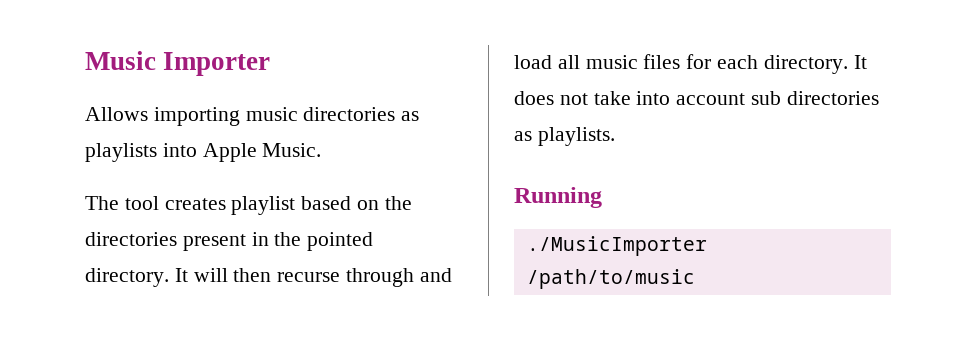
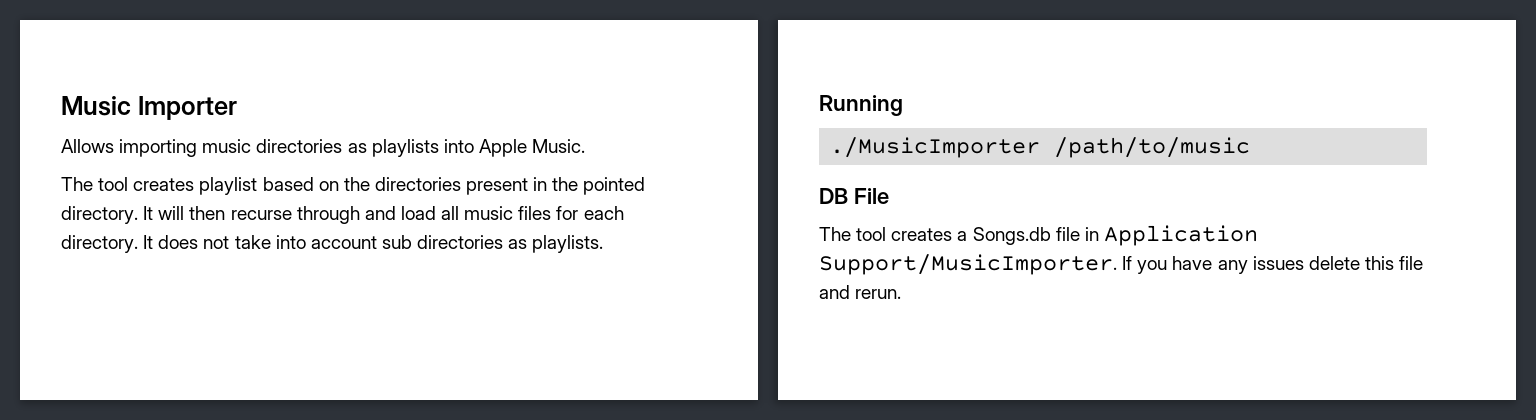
(695, 279) none -> [819,188,889,204] [819,225,1258,246] [819,254,1424,275] [819,285,902,299] // DB File // The tool creates a Songs.db file in Application Support/MusicImporter. If you have any issues delete this file and rerun.

